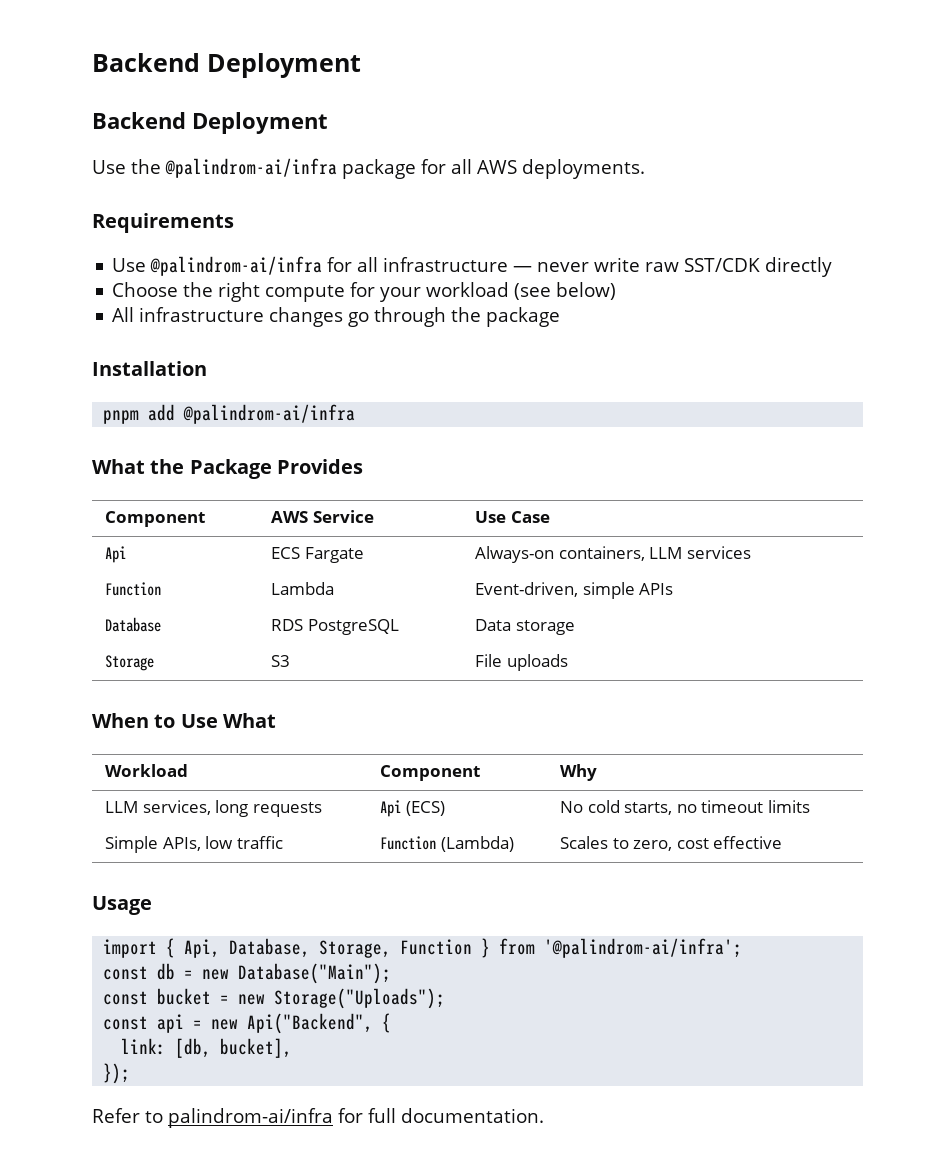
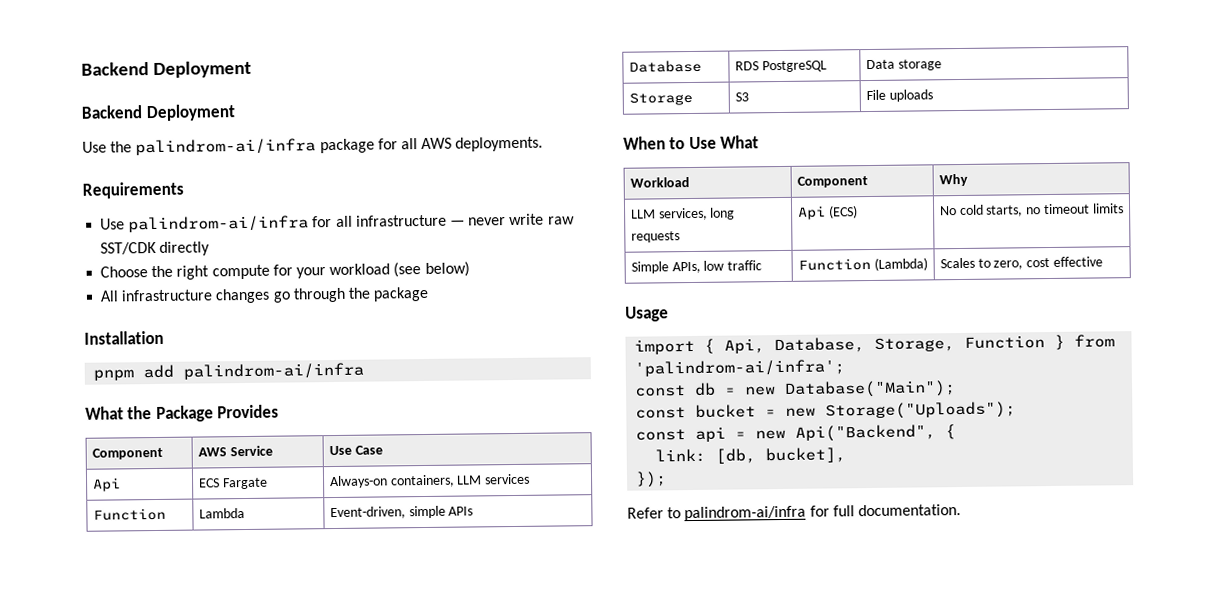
[165,158,337,178] @palindrom-ai/infra -> [135,138,317,156] palindrom-ai/infra
[150,256,323,276] @palindrom-ai/infra -> [128,215,310,233] palindrom-ai/infra
[183,404,356,424] @palindrom-ai/infra -> [183,362,365,380] palindrom-ai/infra
[544,938,743,958] '@palindrom-ai/infra'; -> [634,359,846,377] 'palindrom-ai/infra';

